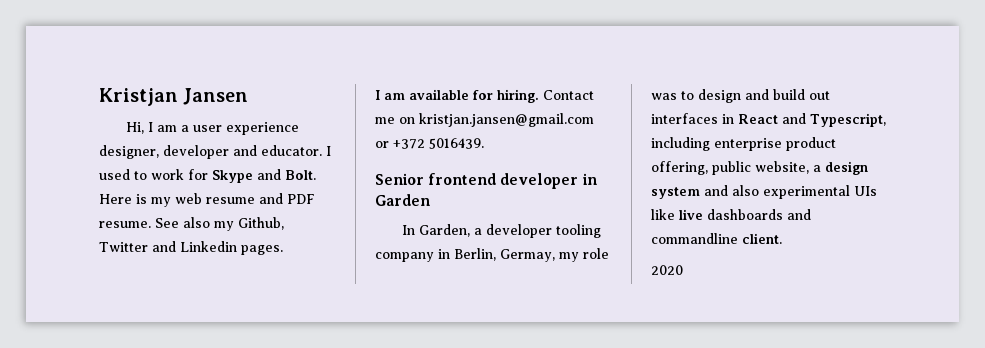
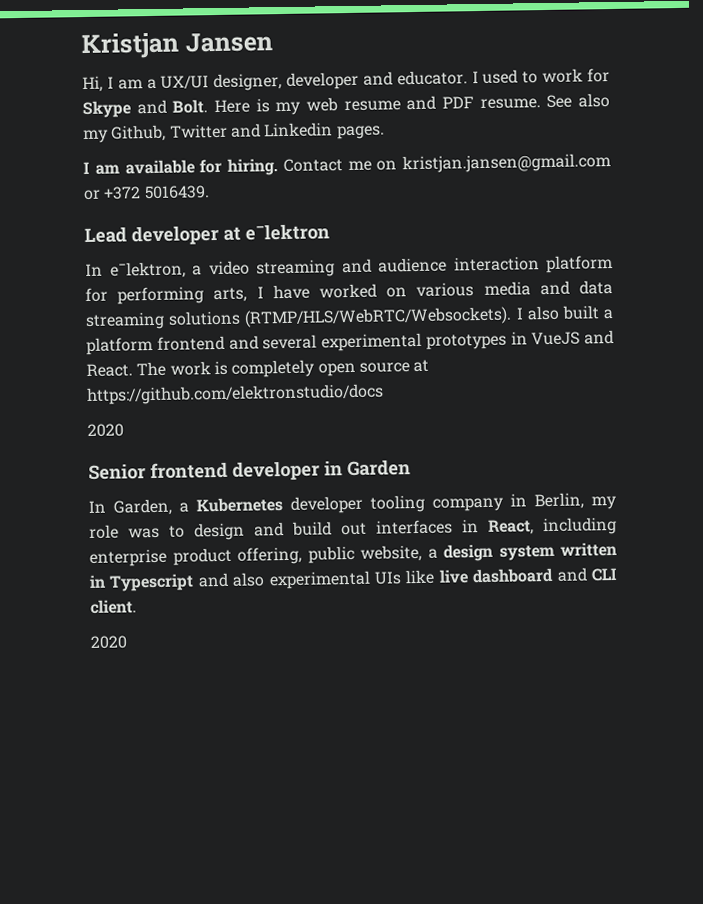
[192,122,299,135] user experience -> [160,75,210,89] UX/UI
(484, 143) none -> [84,223,330,246] [85,255,613,279] [85,280,613,305] [85,305,615,331] [86,330,614,356] [86,359,430,378] [86,383,384,406] [87,423,124,438] // Lead developer at eˉlektron // In eˉlektron, a video streaming and audience interaction platform for performing arts, I have worked on various media and data streaming solutions (RTMP/HLS/WebRTC/Websockets). I also built a platform frontend and several experimental prototypes in VueJS and React. The work is completely open source at https://github.com/elektronstudio/docs // 2020
(482, 231) none -> [196,497,283,513] Kubernetes
[500,249,555,262] Germay, -> (584, 501) none
[738,113,886,127] React and Typescript, -> [488,519,534,535] React,
(700, 193) none -> [560,541,617,557] [89,573,195,592] written in Typescript
[707,209,811,220] [651,233,738,244] dashboards and commandline -> [472,567,618,584] dashboard and CLI

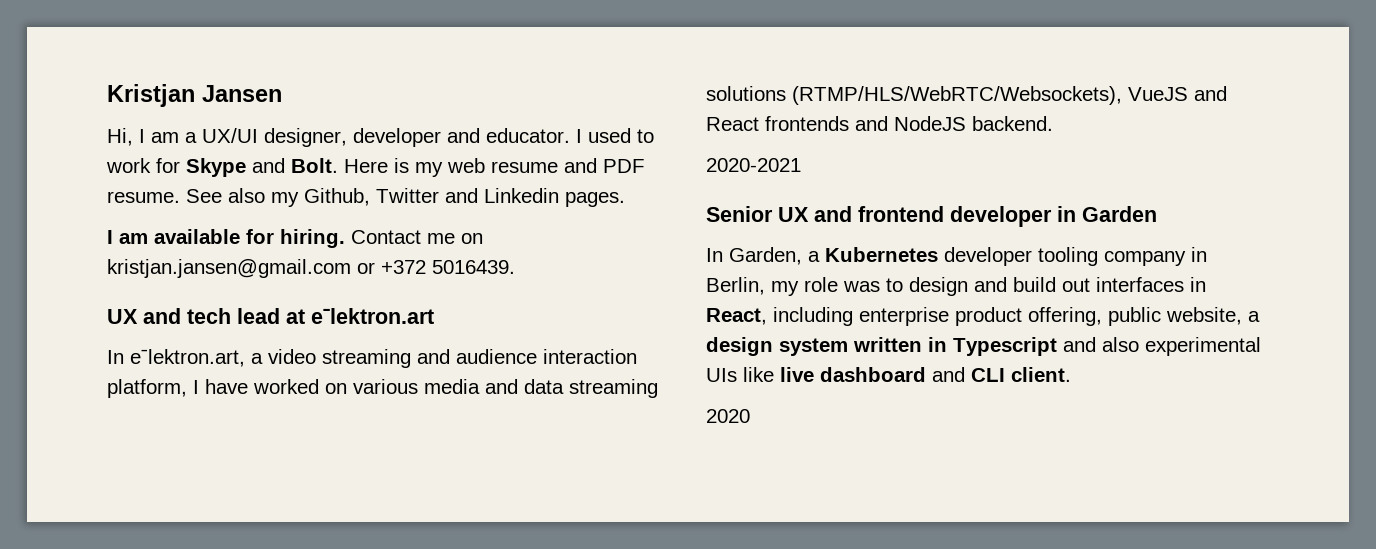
[84,223,330,246] [85,261,186,279] Lead developer at eˉlektron // In eˉlektron, -> [107,308,434,324] [107,349,245,367] UX and tech lead at eˉlektron.art // In eˉlektron.art,
[546,255,613,274] [85,286,248,305] platform for performing arts, -> [107,379,187,398] platform,
[244,305,615,328] [86,330,614,356] [86,359,430,378] [86,383,384,406] [87,423,124,438] (RTMP/HLS/WebRTC/Websockets). I also built a platform frontend and several experimental prototypes in VueJS and React. The work is completely open source at https://github.com/elektronstudio/docs // 2020 -> [792,86,1227,105] [706,116,1053,131] [706,158,801,172] (RTMP/HLS/WebRTC/Websockets), VueJS and React frontends and NodeJS backend. // 2020-2021
(146, 471) none -> [778,206,852,222] UX and

